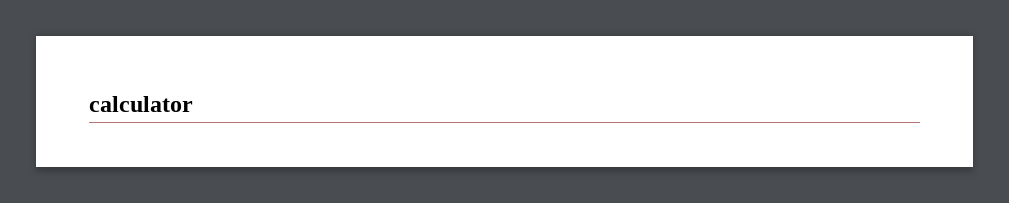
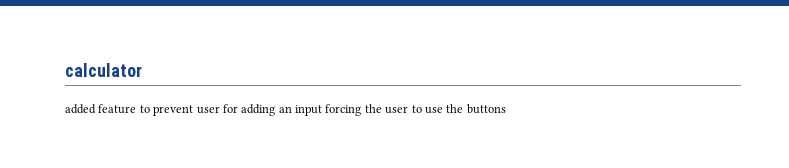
(193, 104) none -> [65,104,506,116] // added feature to prevent user for adding an input forcing the user to use the buttons

